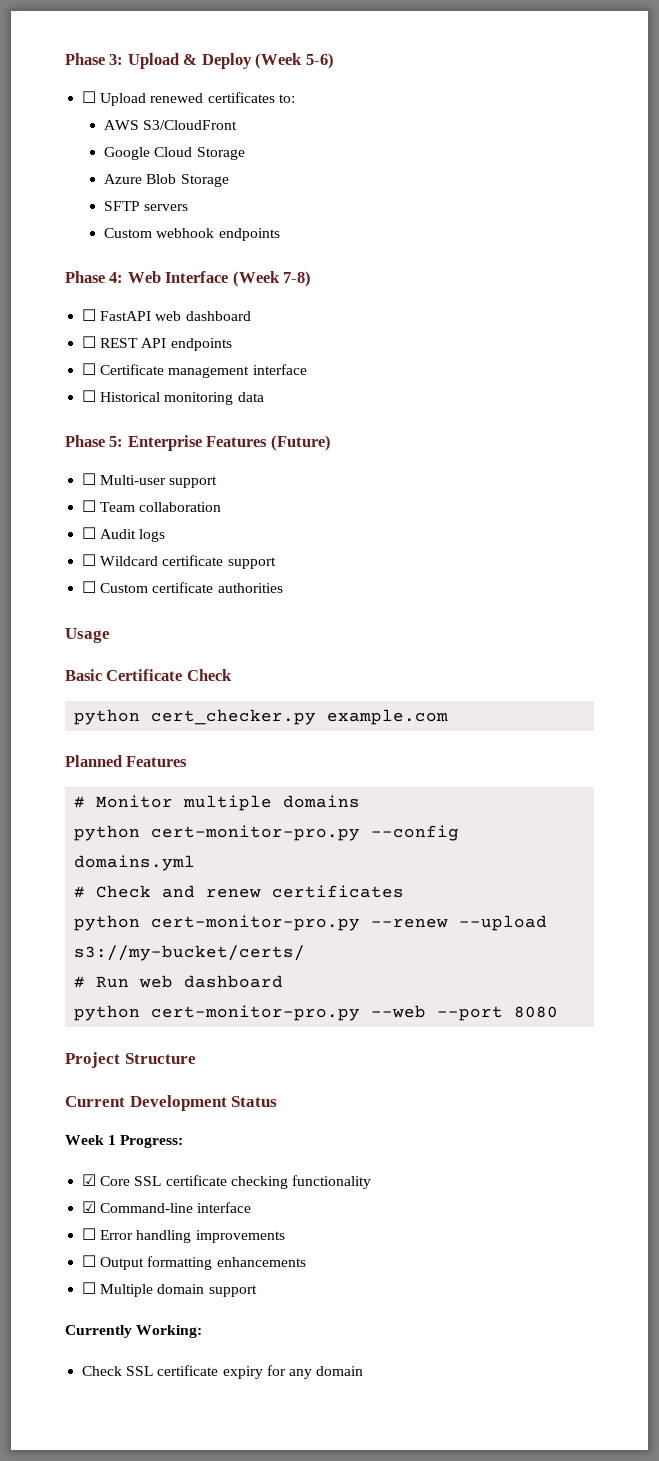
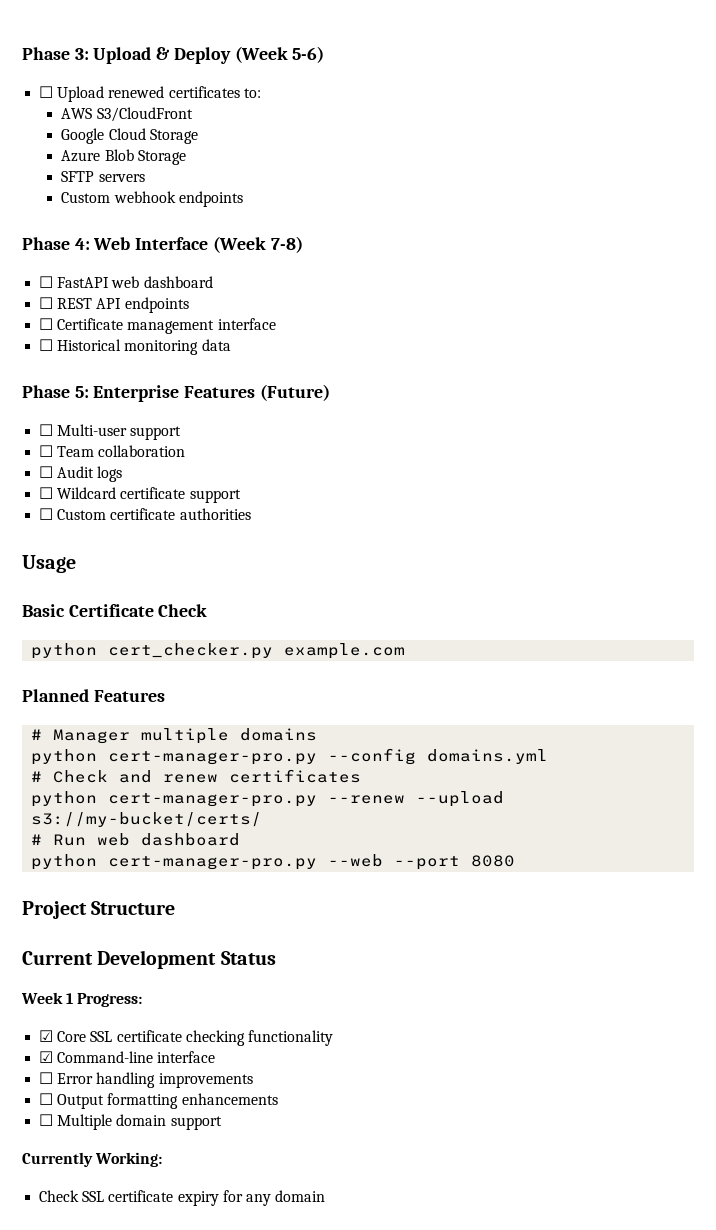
[96,795,174,808] Monitor -> [53,729,131,744] Manager
[151,825,361,841] cert-monitor-pro.py -> [108,751,318,765] cert-manager-pro.py
[151,915,361,931] cert-monitor-pro.py -> [108,793,318,807] cert-manager-pro.py
[151,1005,361,1021] cert-monitor-pro.py -> [108,856,318,870] cert-manager-pro.py

